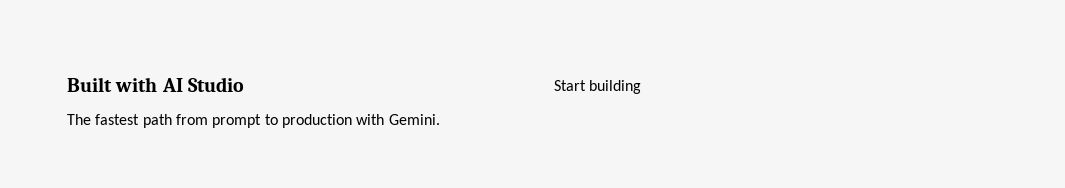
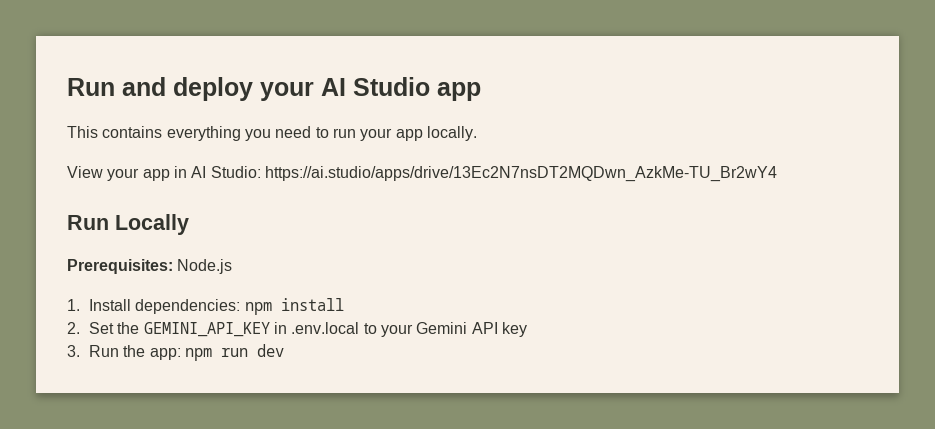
[67,77,244,92] [67,114,440,128] [554,80,642,94] Built with AI Studio // The fastest path from prompt to production with Gemini. // Start building -> [67,77,481,101] [67,126,477,141] [67,166,777,182] [67,214,189,235] [67,259,233,274] [67,298,344,315] [67,322,528,337] [67,344,285,361] Run and deploy your AI Studio app // This contains everything you need to run your app locally. // View your app in AI Studio: https://ai.studio/apps/drive/13Ec2N7nsDT2MQDwn_AzkMe-TU_Br2wY4 // Run Locally // Prerequisites: Node.js // 1. Install dependencies: npm install // 2. Set the GEMINI_API_KEY in .env.local to your Gemini API key // 3. Run the app: npm run dev

